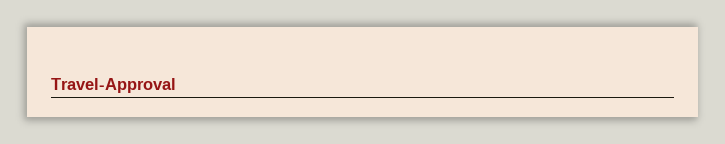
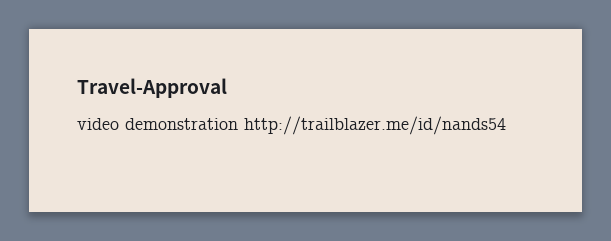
(176, 85) none -> [77,116,506,135] // video demonstration http://trailblazer.me/id/nands54

